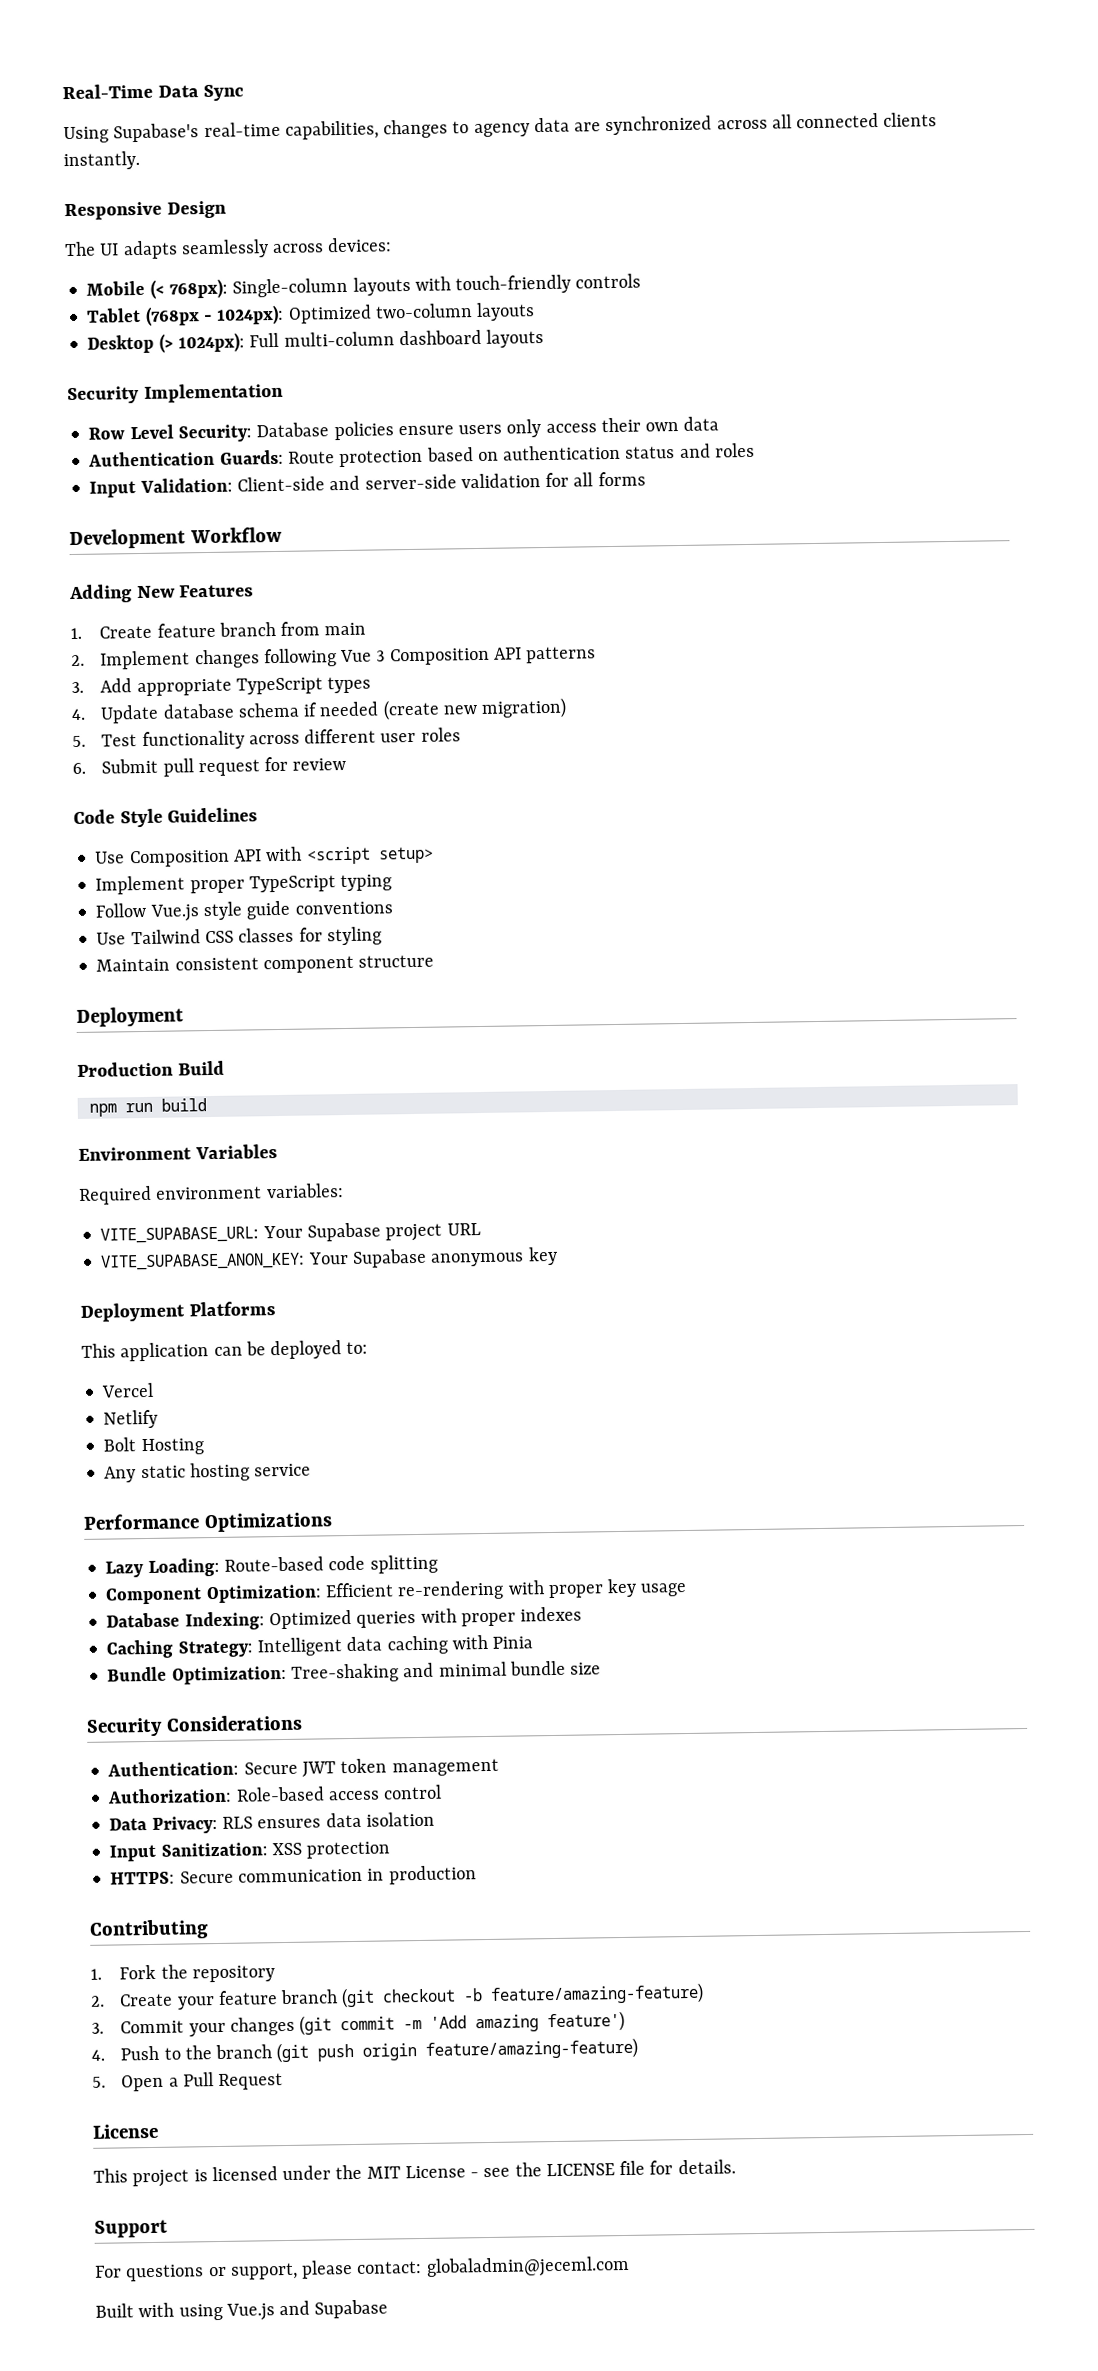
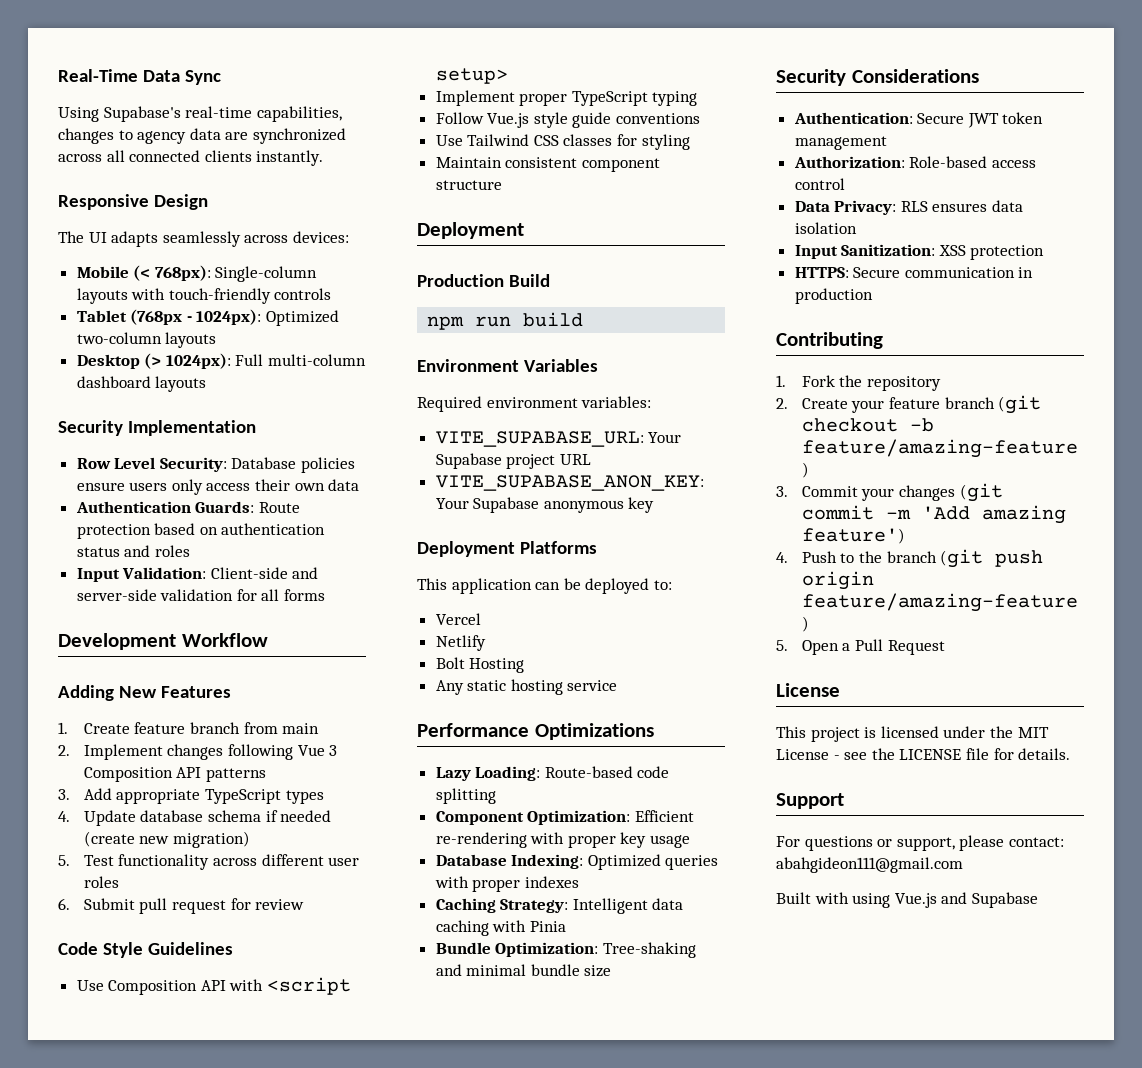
[425,2255,630,2278] globaladmin@jeceml.com -> [776,857,963,873] abahgideon111@gmail.com

